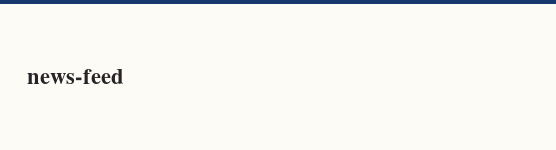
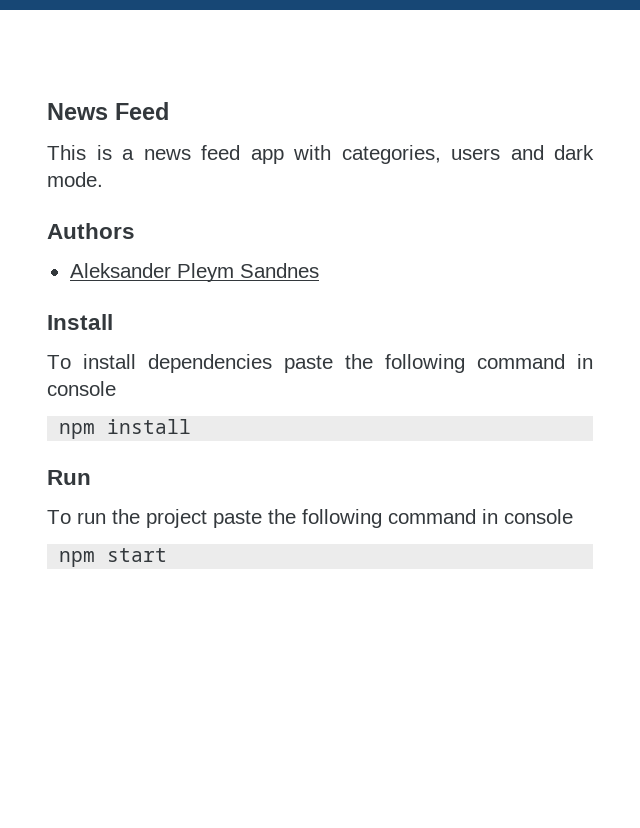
[27,69,124,84] news-feed -> [47,102,169,120] [47,145,594,164] [47,172,103,187] [47,223,135,239] [69,263,319,282] [47,314,113,330] [47,354,593,373] [47,381,116,396] [59,419,192,439] [47,470,91,485] [47,509,573,528] [59,548,168,567] News Feed // This is a news feed app with categories, users and dark mode. // Authors // Aleksander Pleym Sandnes // Install // To install dependencies paste the following command in console // npm install // Run // To run the project paste the following command in console // npm start

